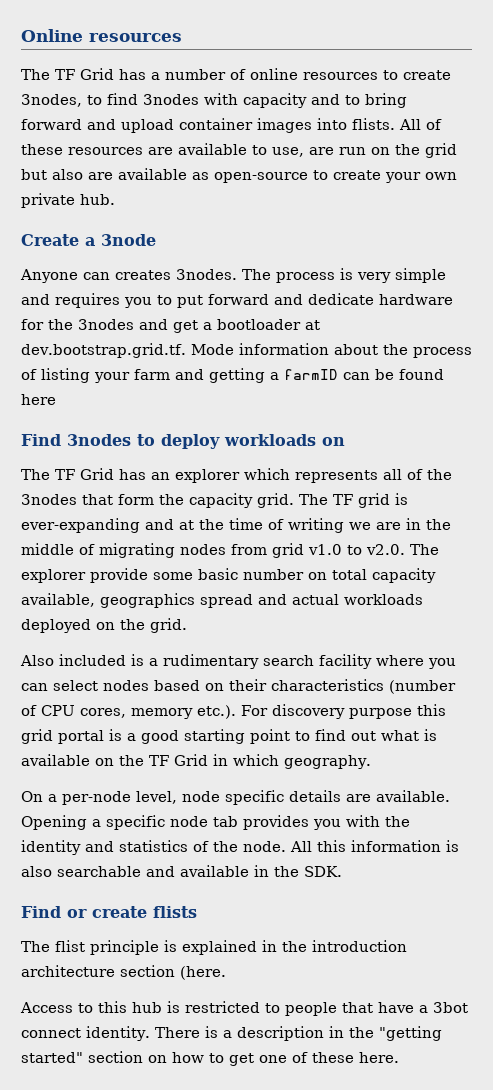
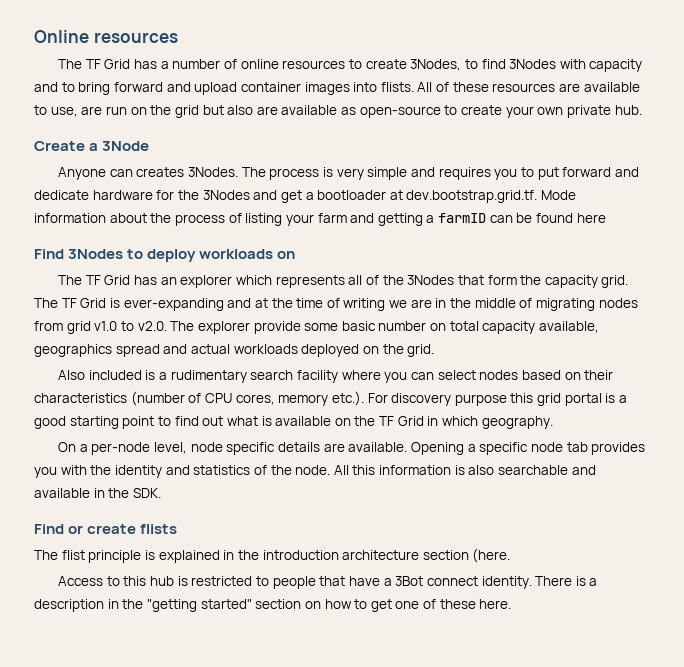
[21,93,199,107] 3nodes, to find 3nodes -> [410,59,557,71] 3Nodes, to find 3Nodes
[101,234,156,246] 3node -> [102,141,150,151] 3Node
[176,269,237,280] 3nodes. -> [188,167,239,177] 3Nodes.
[78,319,134,330] 3nodes -> [202,190,250,200] 3Nodes
[67,434,131,446] 3nodes -> [68,249,124,259] 3Nodes
[21,494,77,505] 3nodes -> [407,275,455,285] 3Nodes
[358,493,390,508] grid -> [80,298,107,308] Grid
[433,1002,468,1013] 3bot -> [395,576,424,586] 3Bot

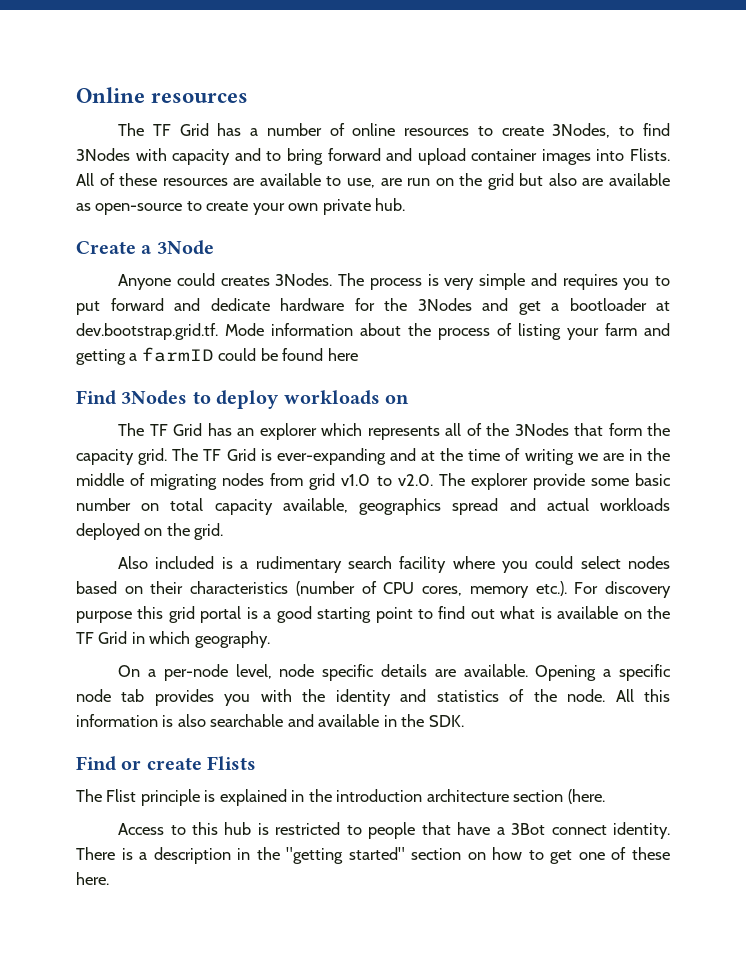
[380,82,414,92] flists. -> [630,148,670,161] Flists.
[109,169,133,177] can -> [176,273,215,286] could
[489,215,513,223] can -> [218,348,257,361] could
[410,372,434,380] can -> [535,556,574,569] could
[140,524,178,534] [34,550,85,560] flists // The flist -> [207,756,257,770] [76,789,137,802] Flists // The Flist

